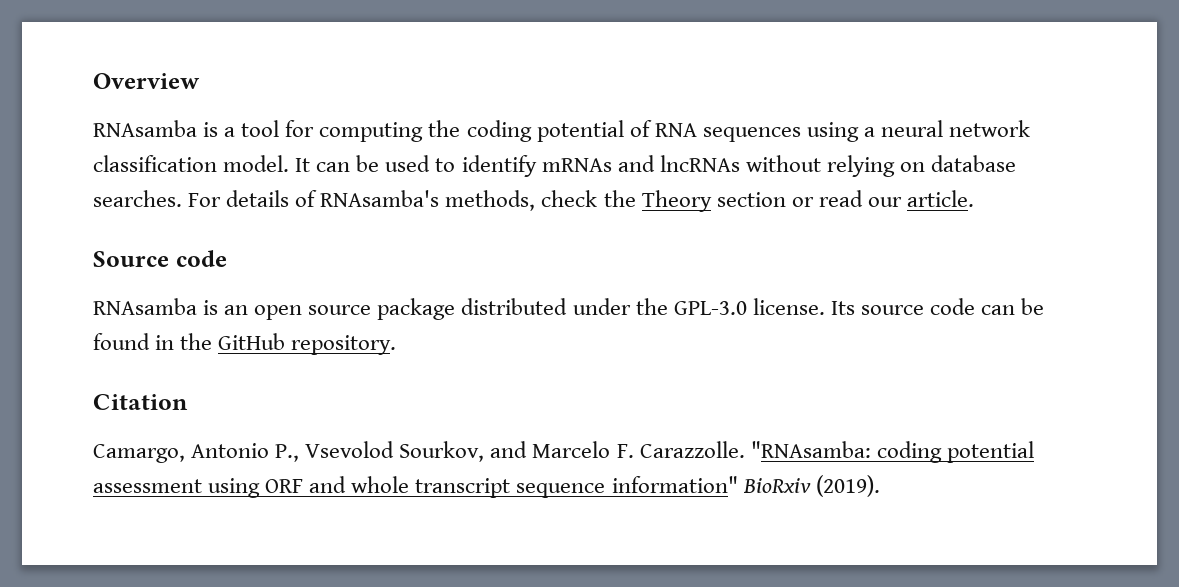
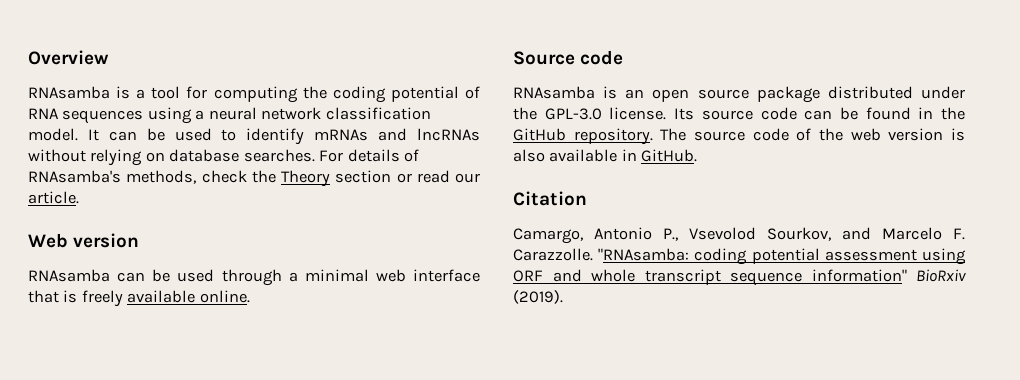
(974, 198) none -> [28,233,140,248] [28,269,480,286] [28,290,250,307] // Web version // RNAsamba can be used through a minimal web interface that is freely available online.
(397, 345) none -> [660,128,965,141] [513,149,698,162] The source code of the web version is also available in GitHub.

